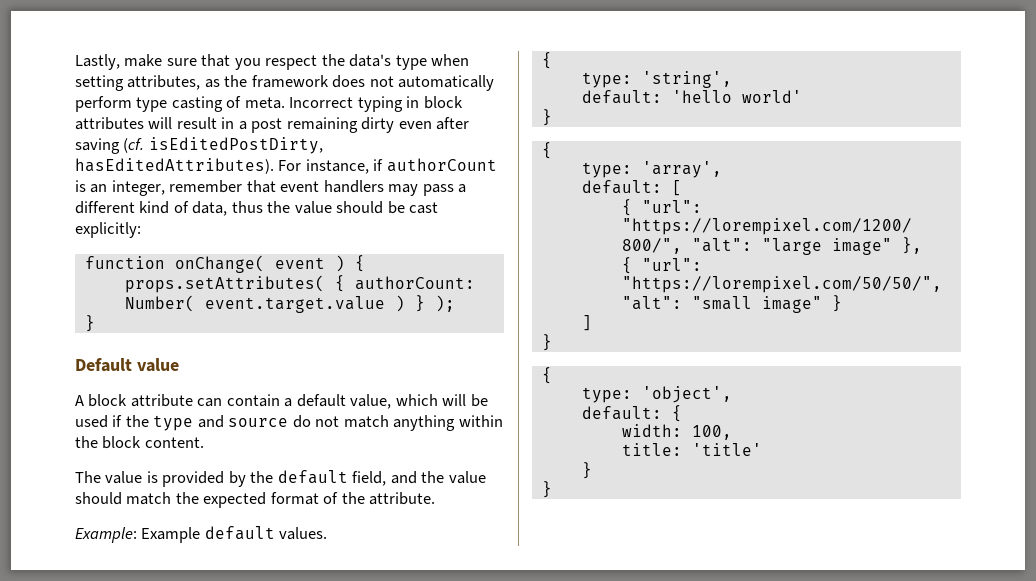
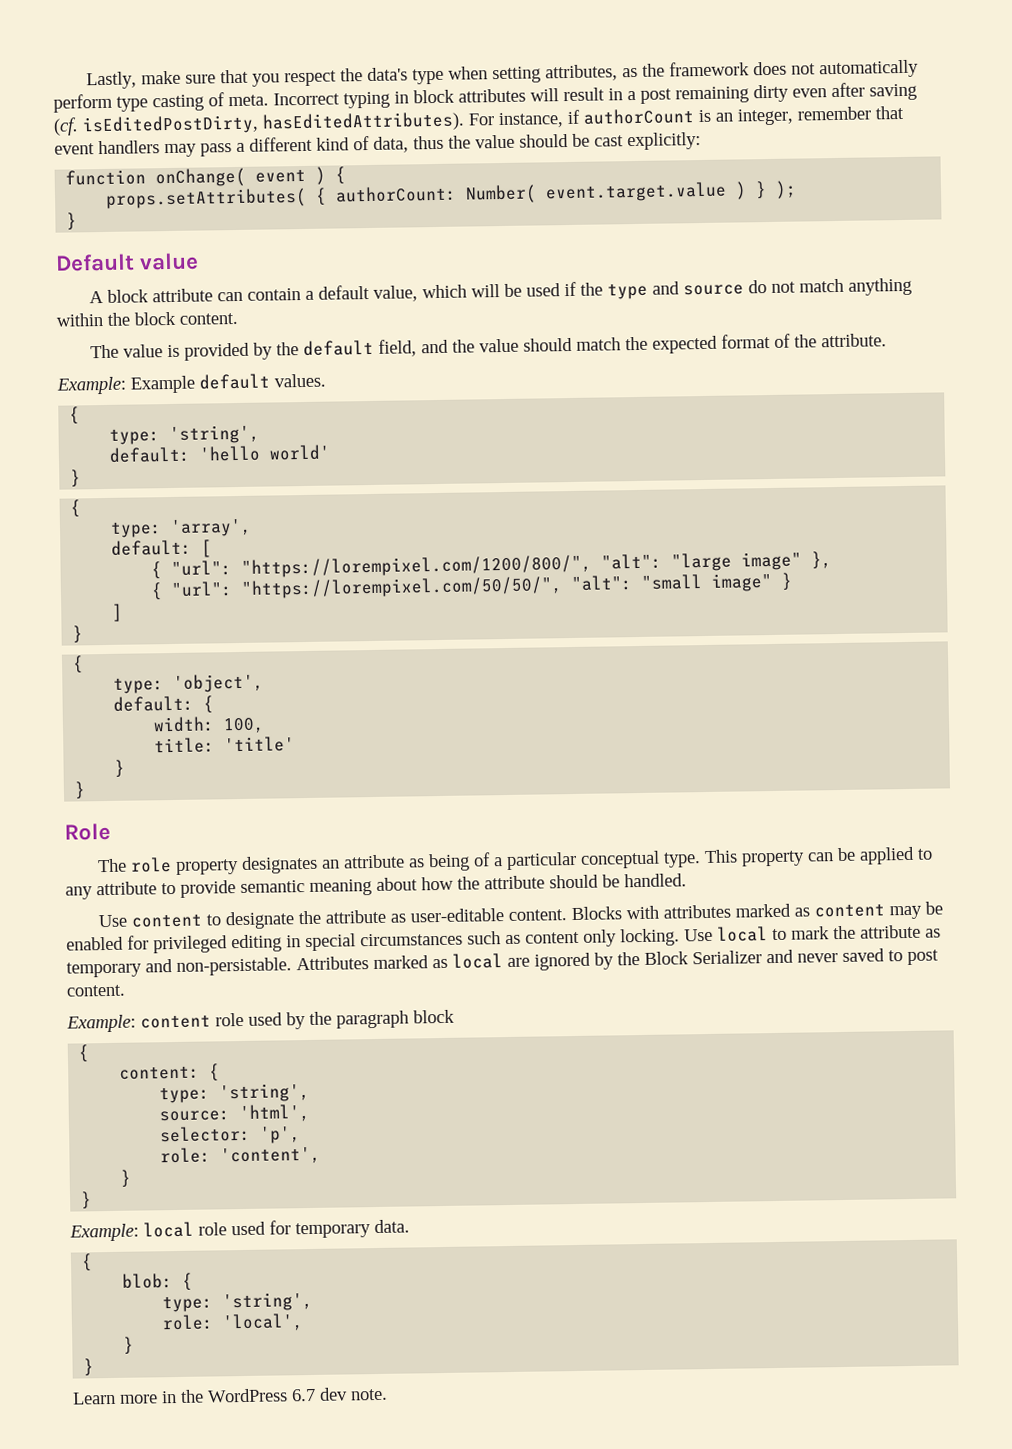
(552, 489) none -> [64,822,111,841] [97,846,934,875] [65,873,687,900] [98,901,944,930] [66,924,941,954] [66,948,939,978] [66,984,126,997] [66,1009,455,1033] [78,1044,91,1063] [119,1063,221,1082] [159,1082,311,1104] [159,1103,311,1123] [160,1125,302,1144] [160,1146,322,1165] [120,1169,132,1188] [80,1191,93,1210] [69,1219,410,1242] [81,1253,94,1272] [122,1272,194,1291] [162,1291,314,1313] [162,1313,305,1332] [123,1336,135,1355] [83,1358,95,1377] [72,1387,388,1405] // Role // The role property designates an attribute as being of a particular conceptual type. This property can be applied to any attribute to provide semantic meaning about how the attribute should be handled. // Use content to designate the attribute as user-editable content. Blocks with attributes marked as content may be enabled for privileged editing in special circumstances such as content only locking. Use local to mark the attribute as temporary and non-persistable. Attributes marked as local are ignored by the Block Serializer and never saved to post content. // Example: content role used by the paragraph block // { // content: { // type: 'string', // source: 'html', // selector: 'p', // role: 'content', // } // } // Example: local role used for temporary data. // { // blob: { // type: 'string', // role: 'local', // } // } // Learn more in the WordPress 6.7 dev note.

